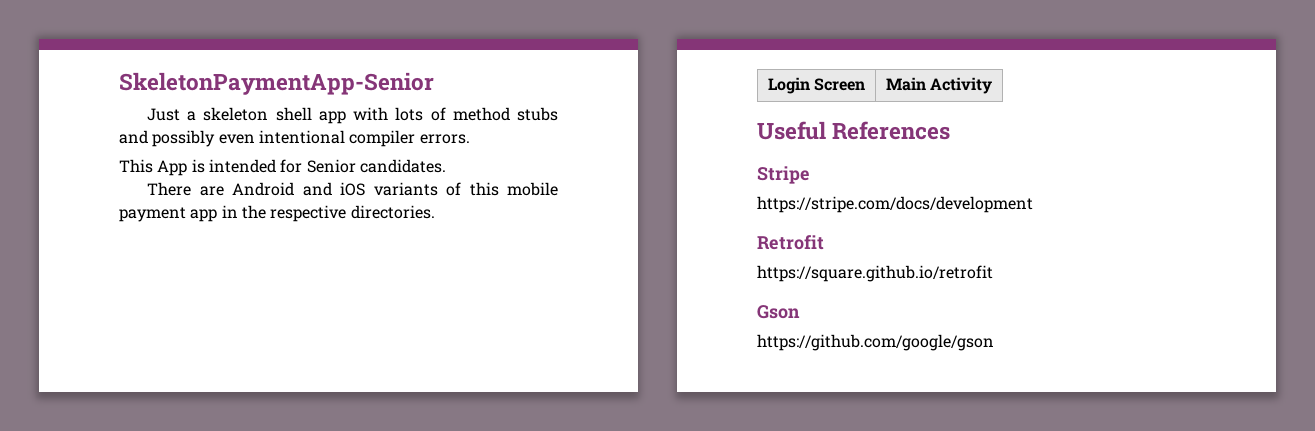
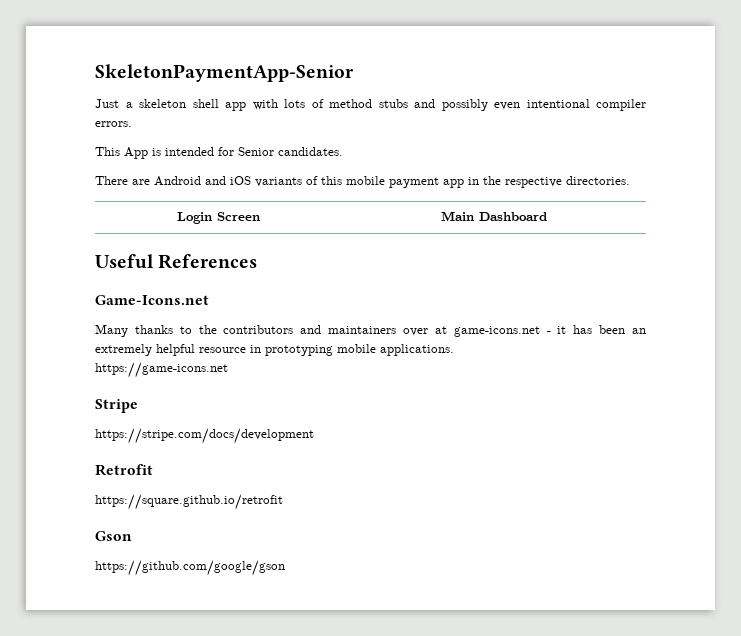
[930,77,993,94] Activity -> [478,212,547,221] Dashboard
(951, 130) none -> [95,295,209,305] [95,324,646,337] [95,344,454,356] [95,362,228,378] // Game-Icons.net // Many thanks to the contributors and maintainers over at game-icons.net - it has been an extremely helpful resource in prototyping mobile applications. // https://game-icons.net

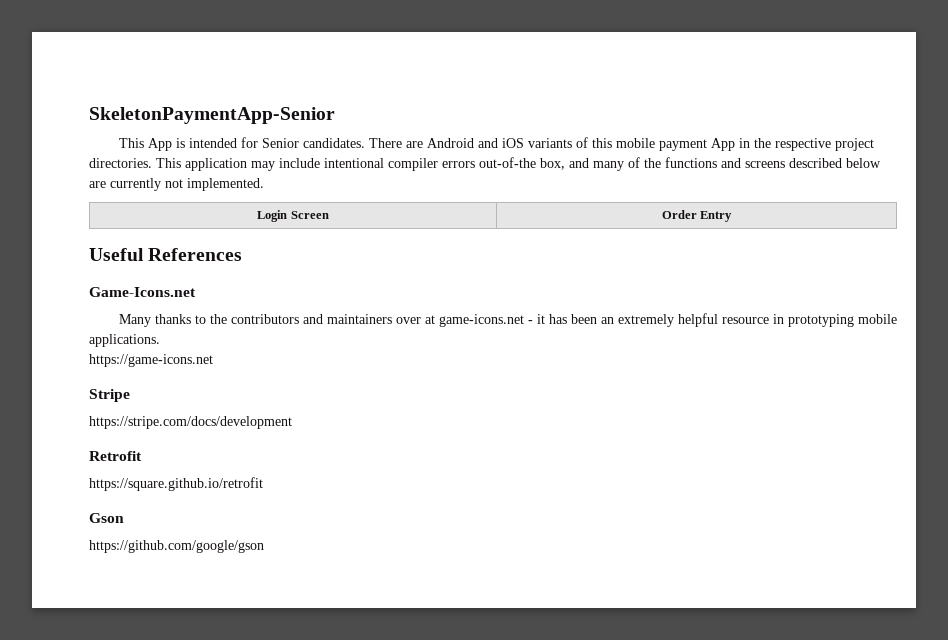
[95,99,646,111] [95,121,132,127] // Just a skeleton shell app with lots of method stubs and possibly even intentional compiler errors. -> (335, 115) none
(343, 151) // -> (365, 143) none
[443,179,464,188] app -> [710,138,735,151] App
(562, 182) none -> [834,138,874,151] project
(630, 180) none -> [156,157,881,171] [89,178,264,191] This application may include intentional compiler errors out-of-the box, and many of the functions and screens described below are currently not implemented.
[440,211,547,221] Main Dashboard -> [661,210,733,222] Order Entry

